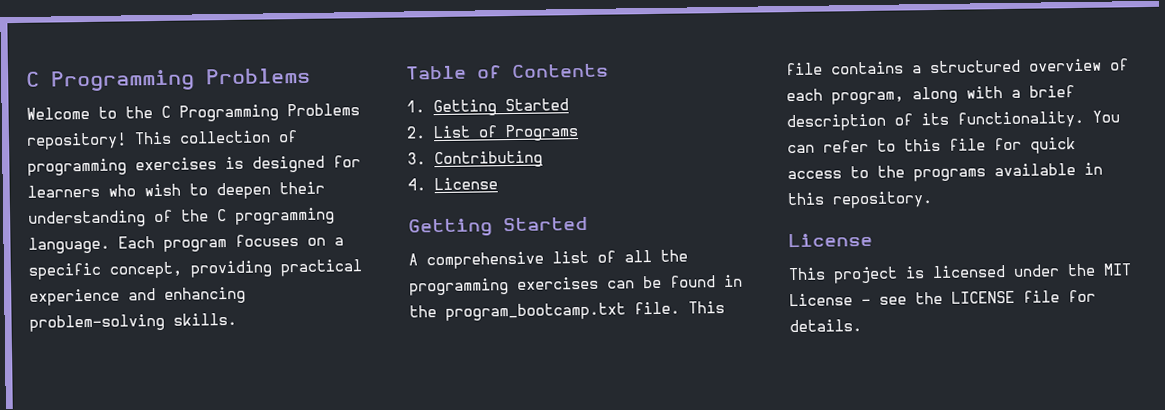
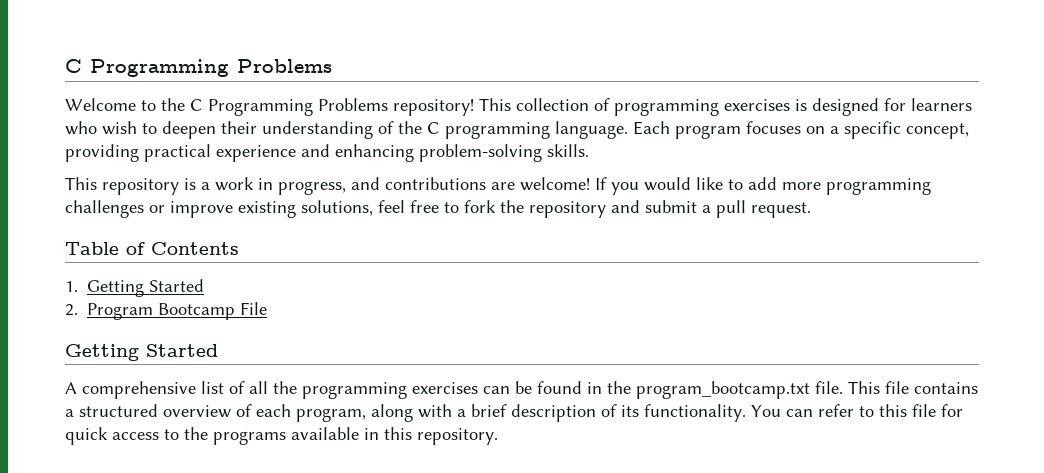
(237, 319) none -> [65,177,931,195] [65,200,811,218] // This repository is a work in progress, and contributions are welcome! If you would like to add more programming challenges or improve existing solutions, feel free to fork the repository and submit a pull request.
[432,124,579,142] [407,150,543,169] [407,177,498,191] List of Programs // 3. Contributing // 4. License -> [87,302,268,320] Program Bootcamp File
[788,232,873,248] [788,263,1132,284] [789,289,1096,307] [789,319,862,333] // License // This project is licensed under the MIT License - see the LICENSE file for details. -> (498, 436) none

